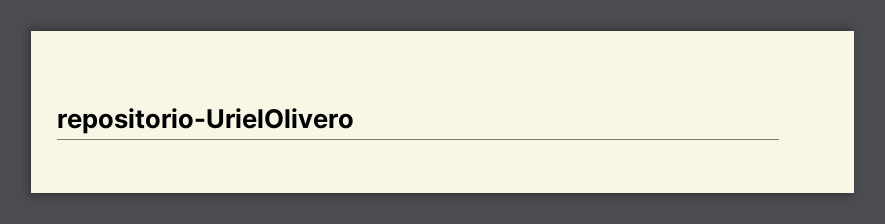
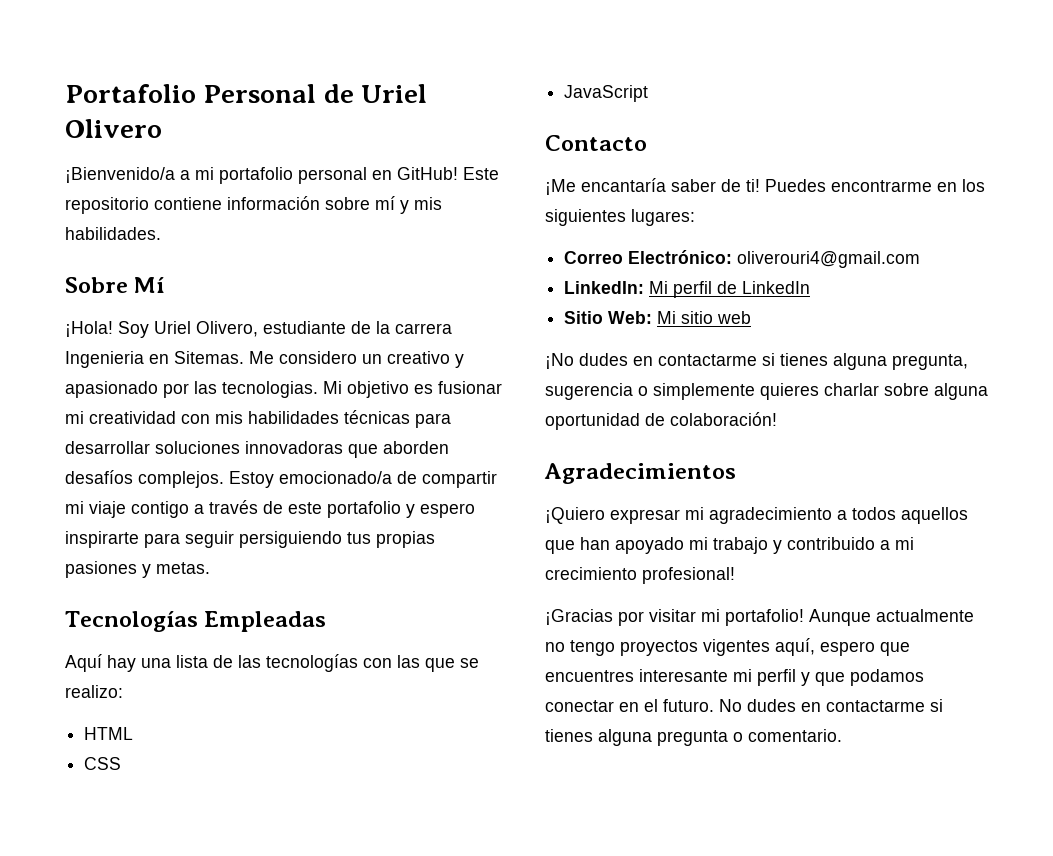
[57,108,354,134] repositorio-UrielOlivero -> [65,84,428,103] [65,119,162,138] [65,167,499,184] [65,196,442,214] [65,227,161,240] [65,277,165,293] [65,321,452,338] [65,351,464,368] [65,381,502,398] [65,410,451,428] [65,441,449,458] [65,470,497,488] [65,500,475,518] [65,531,435,548] [65,561,210,578] [65,611,327,632] [65,654,479,672] [65,685,123,698] [84,727,134,740] [84,757,122,770] [564,85,649,102] [545,135,647,151] [545,178,985,195] [545,209,695,226] [564,250,921,268] [564,281,811,298] [564,311,752,324] [545,353,968,370] [545,383,988,400] [545,412,777,430] [544,463,736,484] [545,507,968,524] [545,537,914,554] [545,567,735,584] [545,609,974,626] [545,638,910,656] [545,669,924,686] [545,699,943,712] [545,729,842,746] Portafolio Personal de Uriel Olivero // ¡Bienvenido/a a mi portafolio personal en GitHub! Este repositorio contiene información sobre mí y mis habilidades. // Sobre Mí // ¡Hola! Soy Uriel Olivero, estudiante de la carrera Ingenieria en Sitemas. Me considero un creativo y apasionado por las tecnologias. Mi objetivo es fusionar mi creatividad con mis habilidades técnicas para desarrollar soluciones innovadoras que aborden desafíos complejos. Estoy emocionado/a de compartir mi viaje contigo a través de este portafolio y espero inspirarte para seguir persiguiendo tus propias pasiones y metas. // Tecnologías Empleadas // Aquí hay una lista de las tecnologías con las que se realizo: // HTML // CSS // JavaScript // Contacto // ¡Me encantaría saber de ti! Puedes encontrarme en los siguientes lugares: // Correo Electrónico: oliverouri4@gmail.com // LinkedIn: Mi perfil de LinkedIn // Sitio Web: Mi sitio web // ¡No dudes en contactarme si tienes alguna pregunta, sugerencia o simplemente quieres charlar sobre alguna oportunidad de colaboración! // Agradecimientos // ¡Quiero expresar mi agradecimiento a todos aquellos que han apoyado mi trabajo y contribuido a mi crecimiento profesional! // ¡Gracias por visitar mi portafolio! Aunque actualmente no tengo proyectos vigentes aquí, espero que encuentres interesante mi perfil y que podamos conectar en el futuro. No dudes en contactarme si tienes alguna pregunta o comentario.

